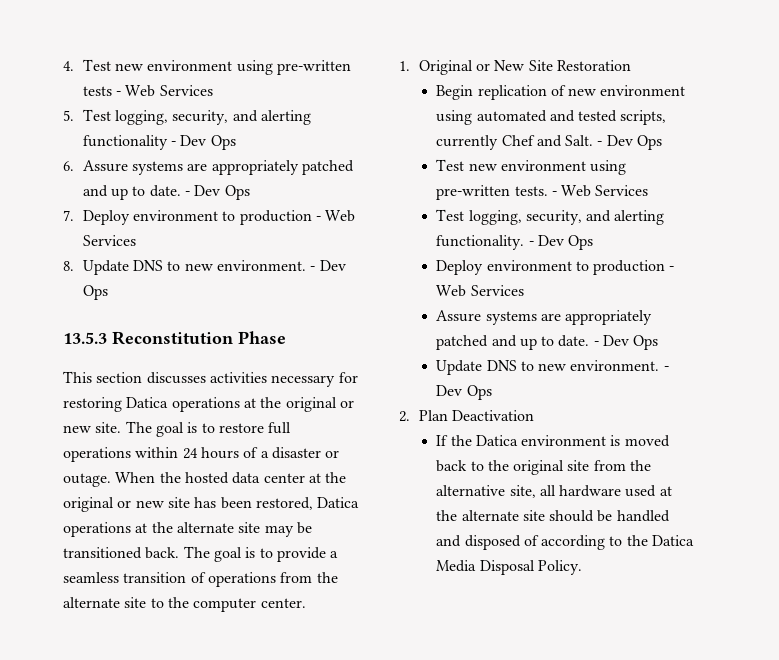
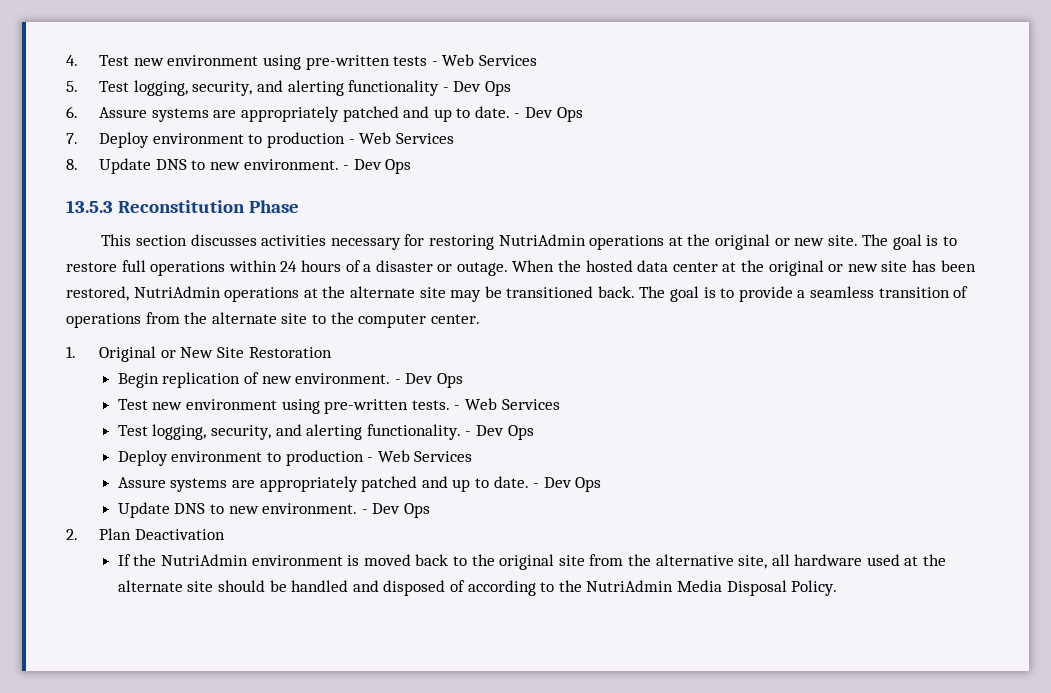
[126,397,169,408] Datica -> [498,234,586,246] NutriAdmin
[317,497,360,508] Datica -> [133,286,221,298] NutriAdmin
[600,85,686,96] [436,110,667,125] [436,135,594,150] environment using automated and tested scripts, currently Chef and Salt. -> [295,373,391,384] environment.
[475,435,518,446] Datica -> [161,554,249,566] NutriAdmin
[652,535,695,546] Datica -> [586,580,674,592] NutriAdmin

